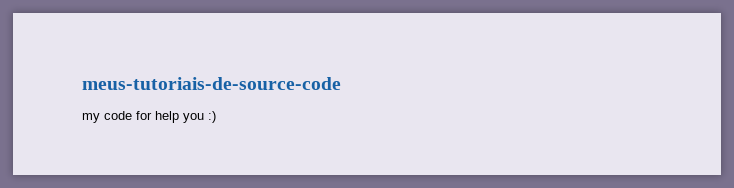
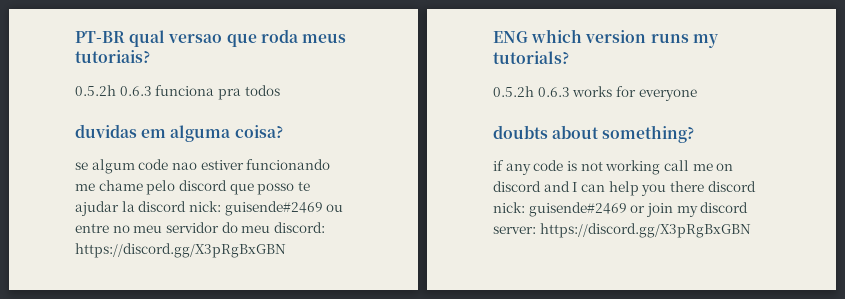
[82,77,341,90] [82,111,216,123] meus-tutoriais-de-source-code // my code for help you :) -> [75,29,346,47] [75,50,150,63] [75,85,280,100] [75,124,283,142] [75,159,331,174] [75,180,310,195] [75,201,344,216] [75,222,325,233] [75,243,286,258] [493,29,718,48] [493,51,569,64] [493,86,697,101] [493,125,695,143] [493,160,734,175] [493,181,756,196] [493,202,749,217] [493,223,751,238] PT-BR qual versao que roda meus tutoriais? // 0.5.2h 0.6.3 funciona pra todos // duvidas em alguma coisa? // se algum code nao estiver funcionando me chame pelo discord que posso te ajudar la discord nick: guisende#2469 ou entre no meu servidor do meu discord: https://discord.gg/X3pRgBxGBN // ENG which version runs my tutorials? // 0.5.2h 0.6.3 works for everyone // doubts about something? // if any code is not working call me on discord and I can help you there discord nick: guisende#2469 or join my discord server: https://discord.gg/X3pRgBxGBN

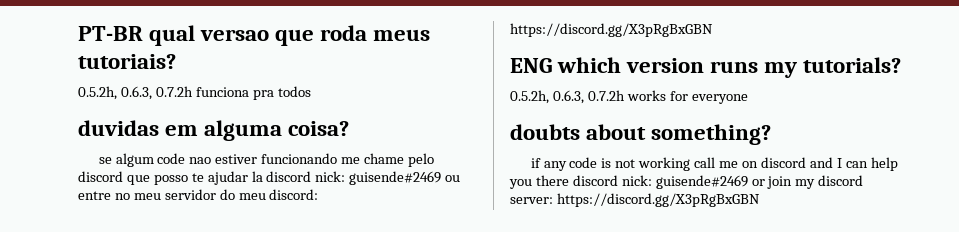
[75,85,152,96] 0.5.2h 0.6.3 -> [78,86,193,100] 0.5.2h, 0.6.3, 0.7.2h
[493,86,570,97] 0.5.2h 0.6.3 -> [510,90,625,104] 0.5.2h, 0.6.3, 0.7.2h

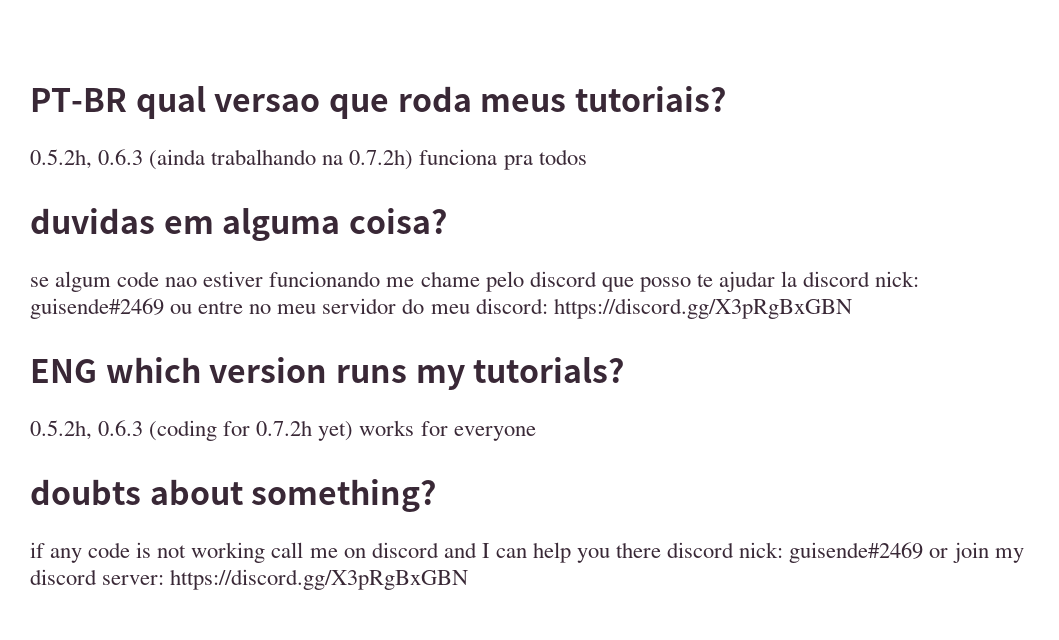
[120,86,193,100] 0.6.3, 0.7.2h -> [98,149,414,170] 0.6.3 (ainda trabalhando na 0.7.2h)
[552,90,625,104] 0.6.3, 0.7.2h -> [98,420,354,441] 0.6.3 (coding for 0.7.2h yet)

